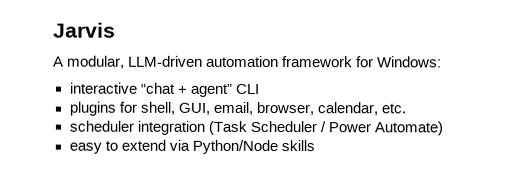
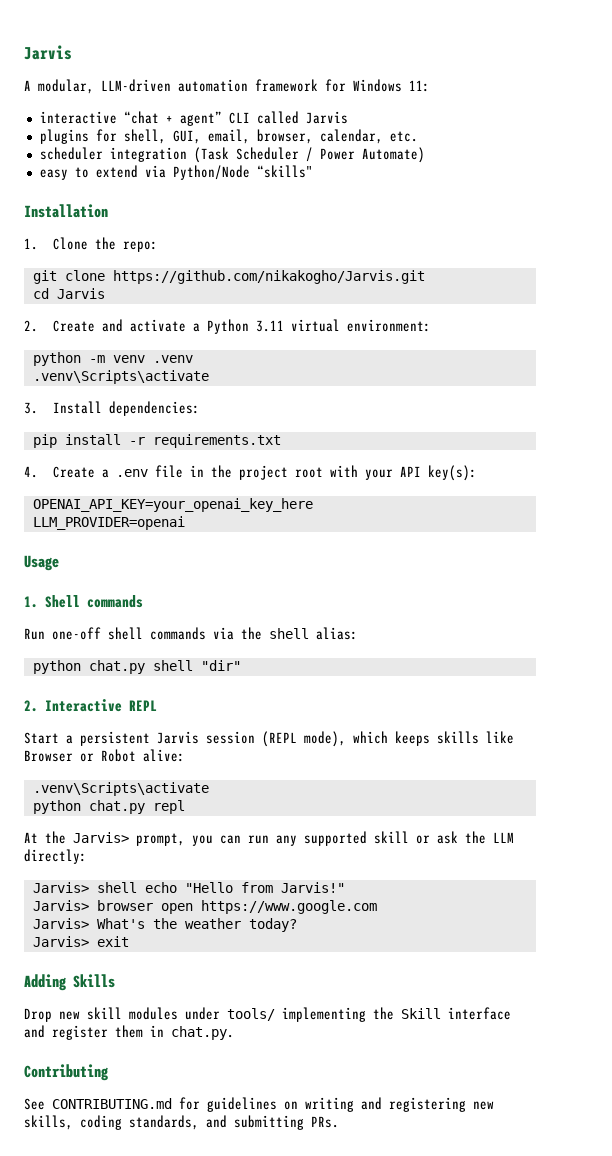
[377,56,443,68] Windows: -> [353,79,430,92] Windows 11:
(260, 89) none -> [256,111,348,124] called Jarvis
[280,140,315,152] skills -> [256,165,313,178] [24,204,108,218] [24,237,158,252] [32,270,425,284] [32,288,105,299] [24,319,431,334] [32,352,193,366] [32,370,209,384] [24,401,200,416] [32,434,281,448] [24,465,477,481] [32,498,313,512] [32,516,185,530] [24,555,59,571] [24,595,143,608] [24,627,358,640] [32,660,241,674] [24,699,157,712] [24,731,514,747] [24,749,185,762] [32,782,209,796] [32,800,185,814] [24,831,514,846] [24,849,87,864] [32,882,345,893] [32,900,377,914] [32,918,297,932] [32,936,129,947] [24,974,115,991] [24,1007,511,1022] [24,1025,234,1040] [24,1064,109,1081] [24,1097,494,1112] [24,1115,339,1130] “skills" // Installation // 1. Clone the repo: // git clone https://github.com/nikakogho/Jarvis.git // cd Jarvis // 2. Create and activate a Python 3.11 virtual environment: // python -m venv .venv // .venv\Scripts\activate // 3. Install dependencies: // pip install -r requirements.txt // 4. Create a .env file in the project root with your API key(s): // OPENAI_API_KEY=your_openai_key_here // LLM_PROVIDER=openai // Usage // 1. Shell commands // Run one-off shell commands via the shell alias: // python chat.py shell "dir" // 2. Interactive REPL // Start a persistent Jarvis session (REPL mode), which keeps skills like Browser or Robot alive: // .venv\Scripts\activate // python chat.py repl // At the Jarvis> prompt, you can run any supported skill or ask the LLM directly: // Jarvis> shell echo "Hello from Jarvis!" // Jarvis> browser open https://www.google.com // Jarvis> What's the weather today? // Jarvis> exit // Adding Skills // Drop new skill modules under tools/ implementing the Skill interface and register them in chat.py. // Contributing // See CONTRIBUTING.md for guidelines on writing and registering new skills, coding standards, and submitting PRs.

